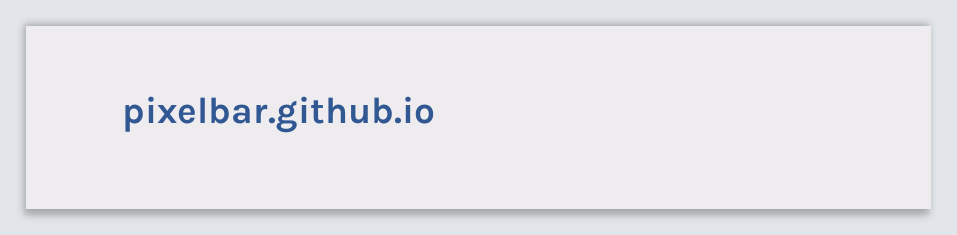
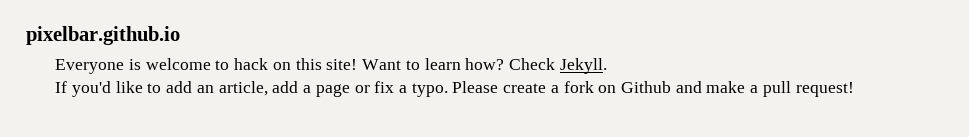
(435, 114) none -> [55,58,607,74] [55,81,854,97] // Everyone is welcome to hack on this site! Want to learn how? Check Jekyll. // If you'd like to add an article, add a page or fix a typo. Please create a fork on Github and make a pull request!

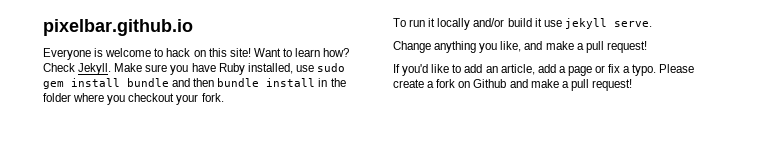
(607, 66) none -> [114,63,345,75] [43,78,346,89] [43,93,224,105] [393,18,652,30] [393,41,647,53] Make sure you have Ruby installed, use sudo gem install bundle and then bundle install in the folder where you checkout your fork. // To run it locally and/or build it use jekyll serve. // Change anything you like, and make a pull request!

